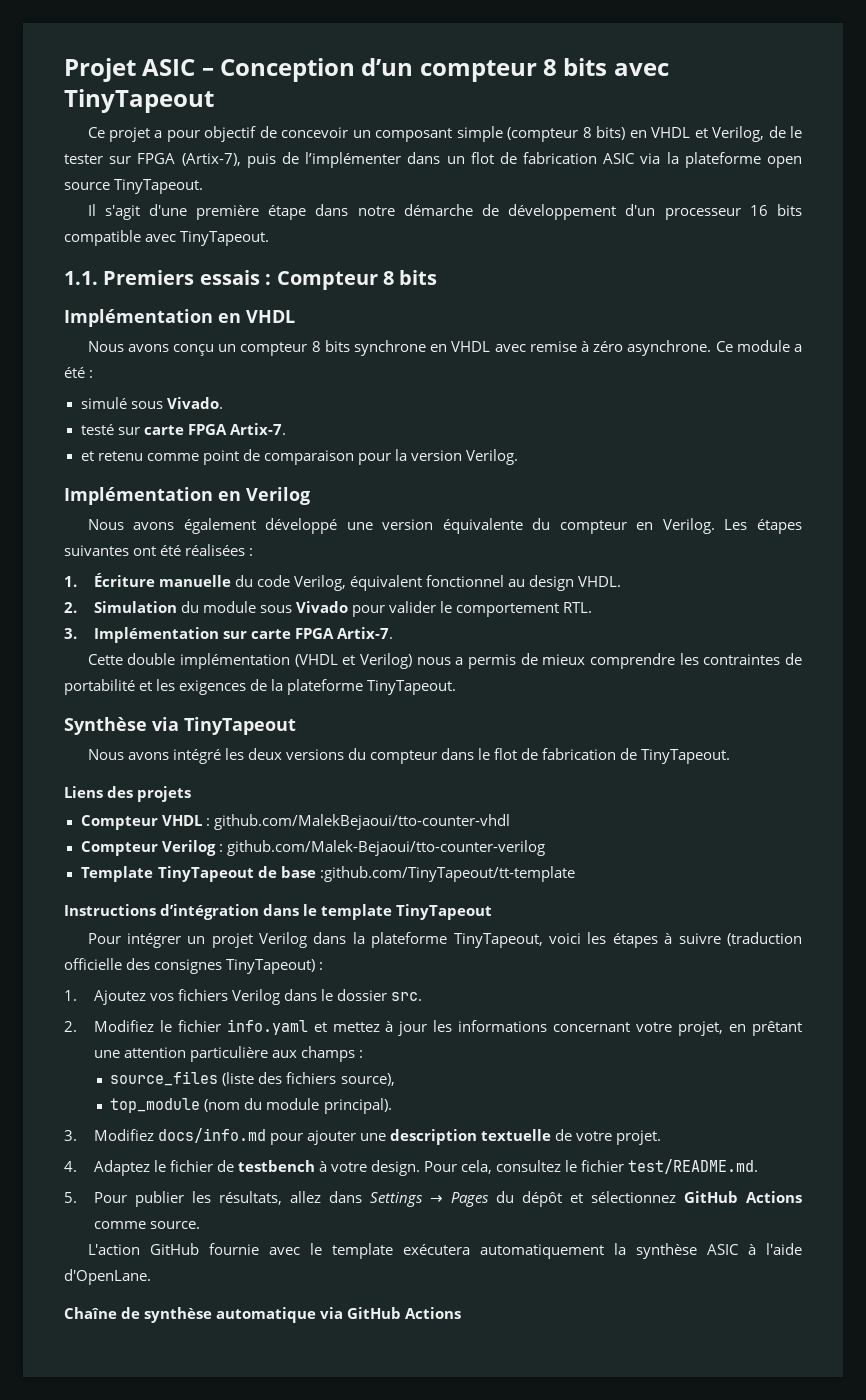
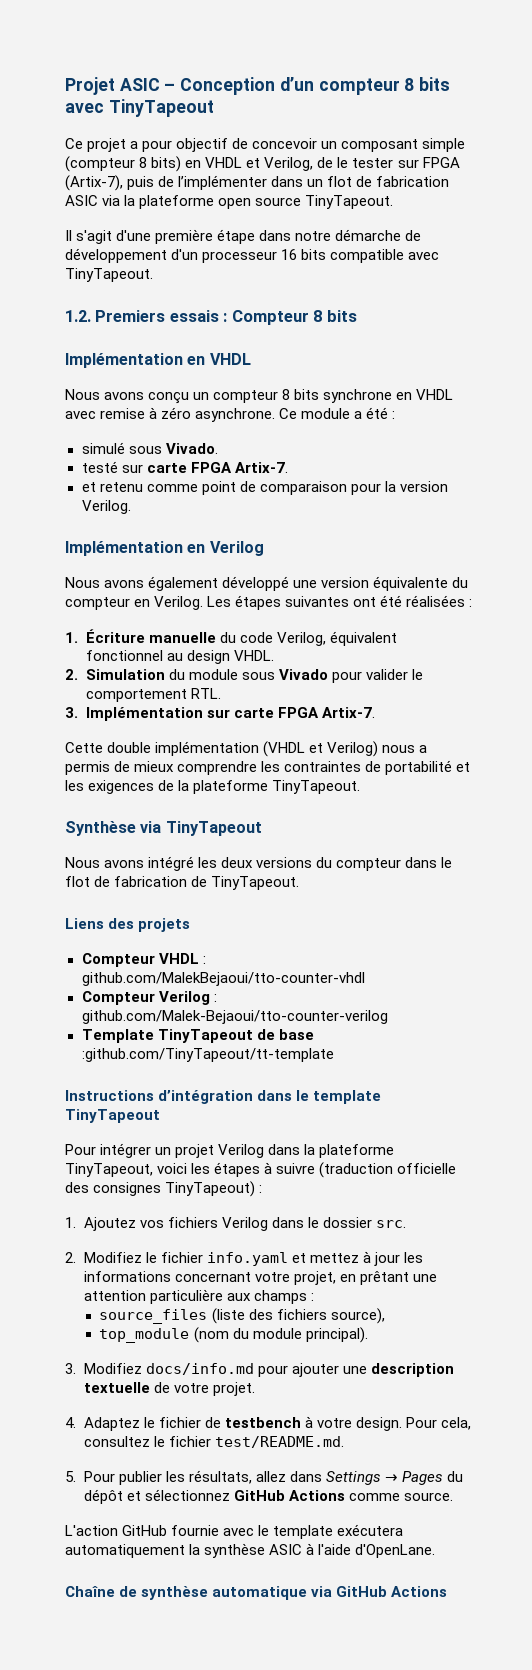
[64,271,98,285] 1.1. -> [65,310,91,322] 1.2.

